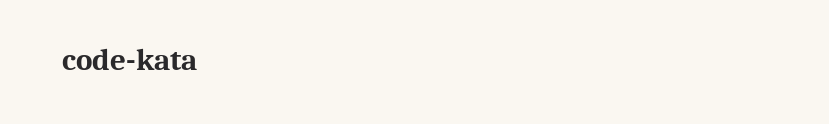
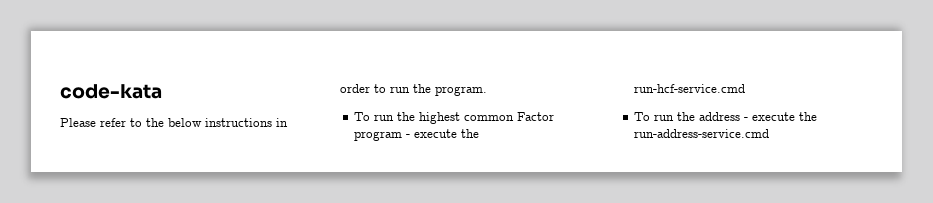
(197, 59) none -> [60,118,288,127] [340,84,487,96] [354,112,555,124] [354,129,480,141] [634,84,746,93] [634,112,818,121] [634,129,770,138] // Please refer to the below instructions in order to run the program. // To run the highest common Factor program - execute the run-hcf-service.cmd // To run the address - execute the run-address-service.cmd

